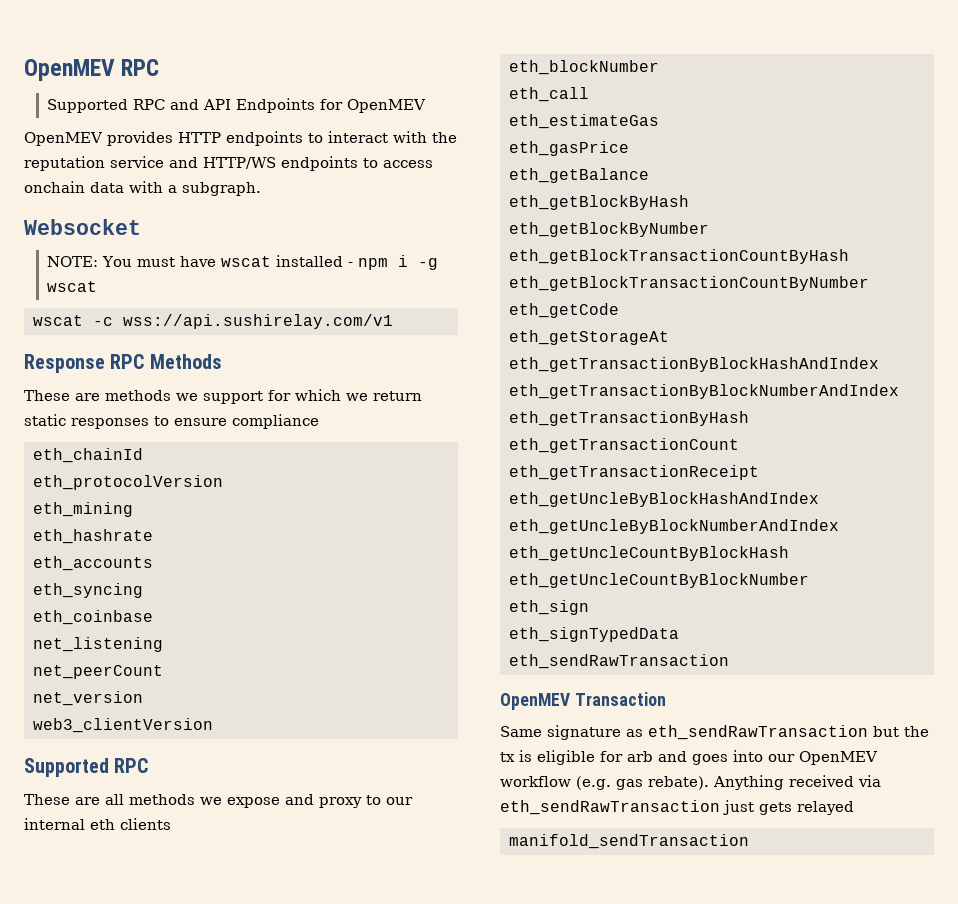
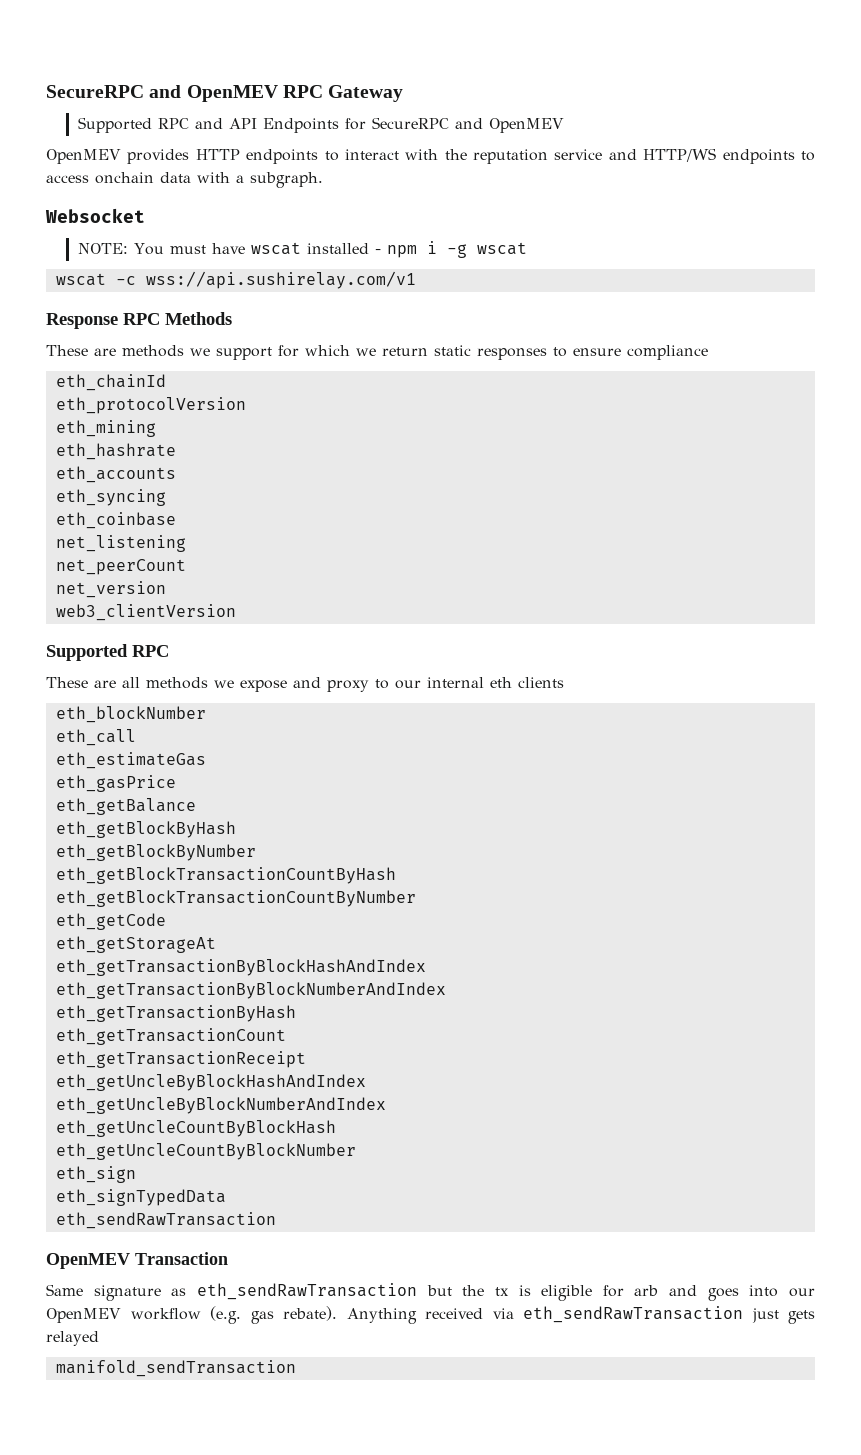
(24, 70) none -> [46,85,182,98] SecureRPC and
(160, 67) none -> [328,85,404,102] Gateway
(343, 104) none -> [371,117,483,129] SecureRPC and

